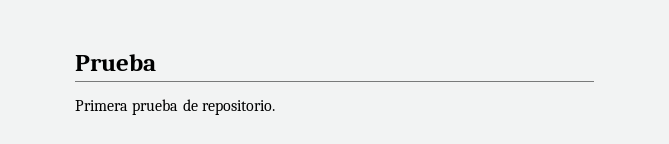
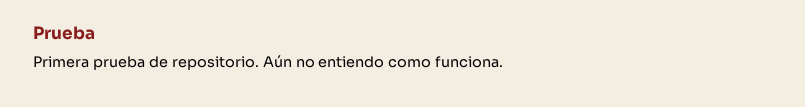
(275, 107) none -> [262,55,504,68] Aún no entiendo como funciona.

